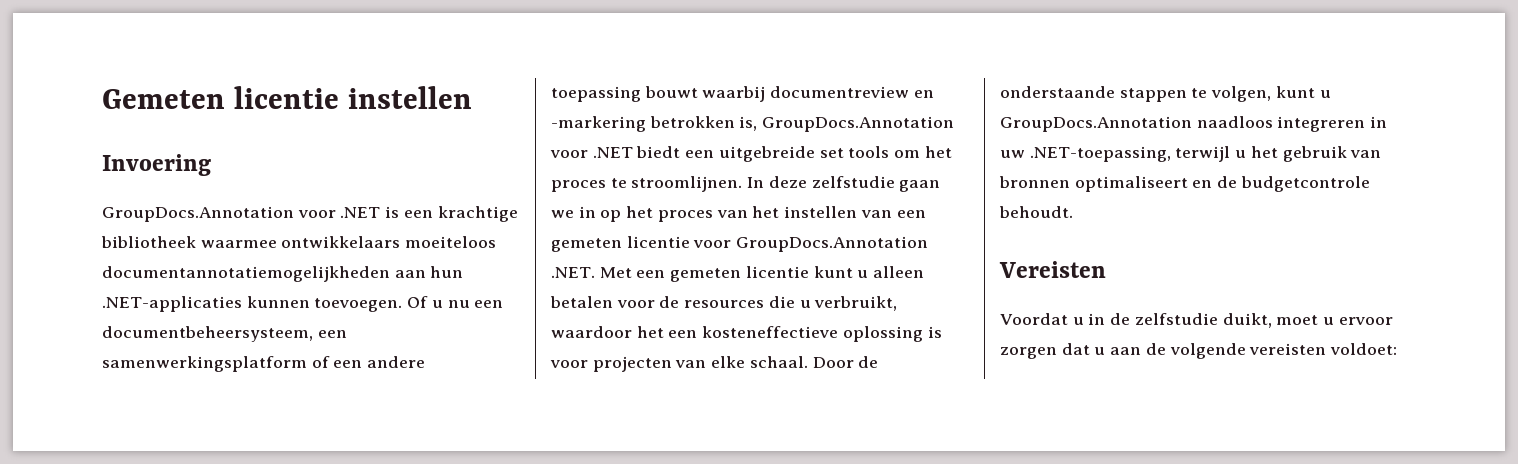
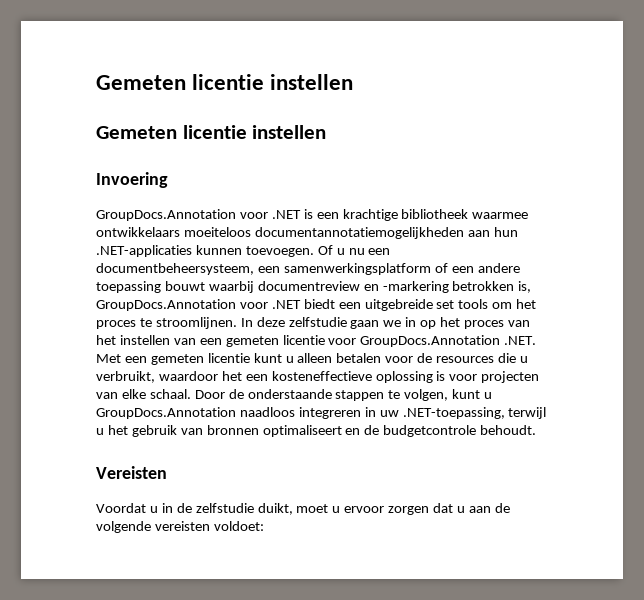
[102,86,473,109] Gemeten licentie instellen -> [96,74,354,90] [96,125,327,139] Gemeten licentie instellen // Gemeten licentie instellen

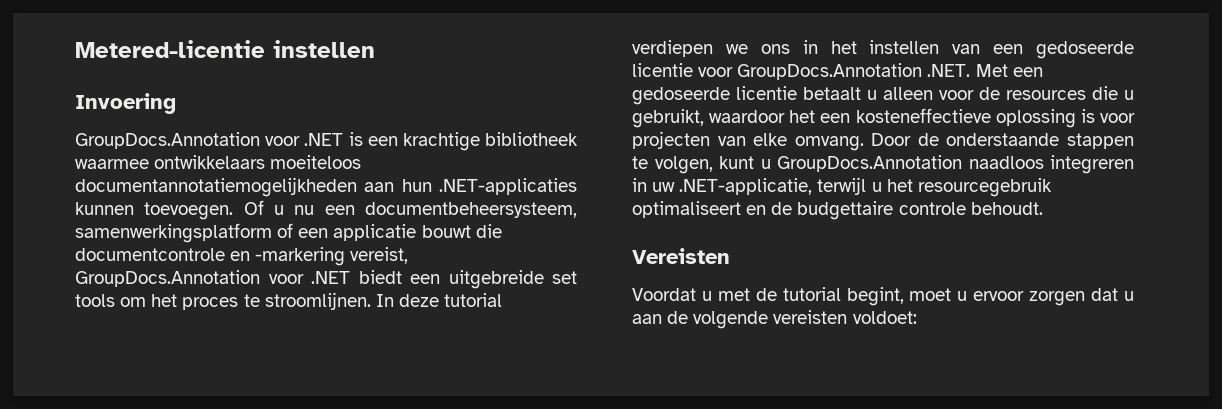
[96,74,354,90] [96,125,247,139] Gemeten licentie instellen // Gemeten licentie -> [75,40,265,58] Metered-licentie
[257,266,280,273] een -> (577, 210) none
[477,263,520,273] [96,281,532,293] andere toepassing bouwt waarbij documentreview en -markering betrokken is, -> [333,224,502,241] [75,247,409,266] applicatie bouwt die documentcontrole en -markering vereist,
[288,317,530,329] zelfstudie gaan we in op het proces van -> [444,293,503,307] [632,40,818,57] tutorial verdiepen we ons in
[225,336,279,347] gemeten -> [1036,41,1134,59] gedoseerde
[150,353,282,365] gemeten licentie kunt -> [632,86,861,105] gedoseerde licentie betaalt
[336,353,382,363] betalen -> (933, 93) none
[96,371,155,383] verbruikt, -> [632,109,704,128] gebruikt,
[149,389,191,399] schaal. -> [794,136,864,151] omvang.
[402,407,505,419] .NET-toepassing, -> [679,178,813,195] .NET-applicatie,
[131,425,259,437] gebruik van bronnen -> [917,178,1052,197] resourcegebruik
[383,425,477,437] budgetcontrole -> [797,201,966,220] budgettaire controle
[161,503,293,515] in de zelfstudie duikt, -> [717,287,904,306] met de tutorial begint,

